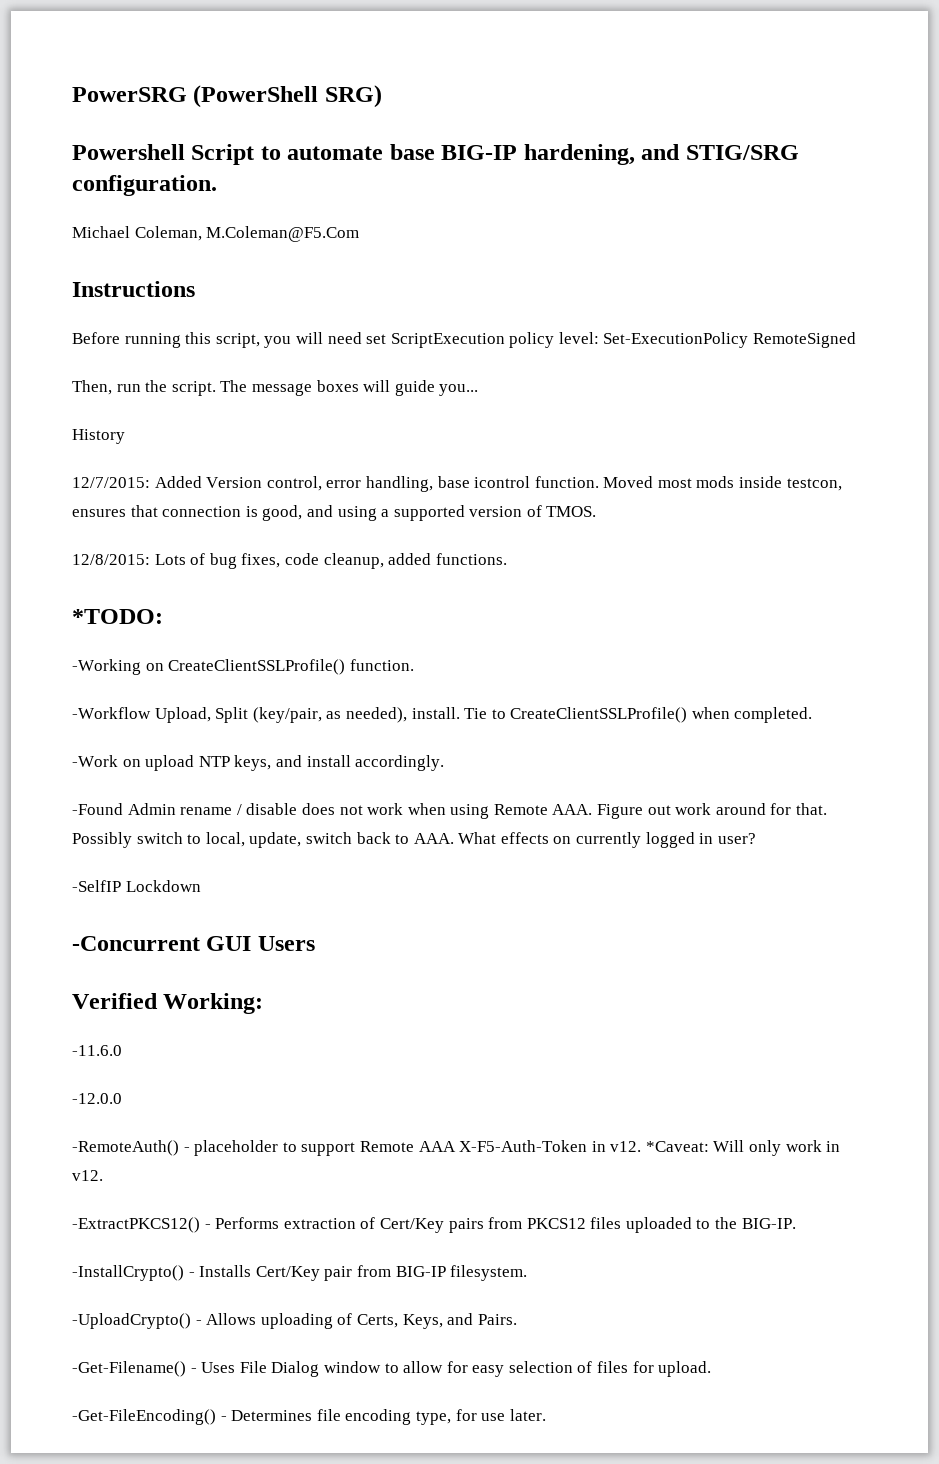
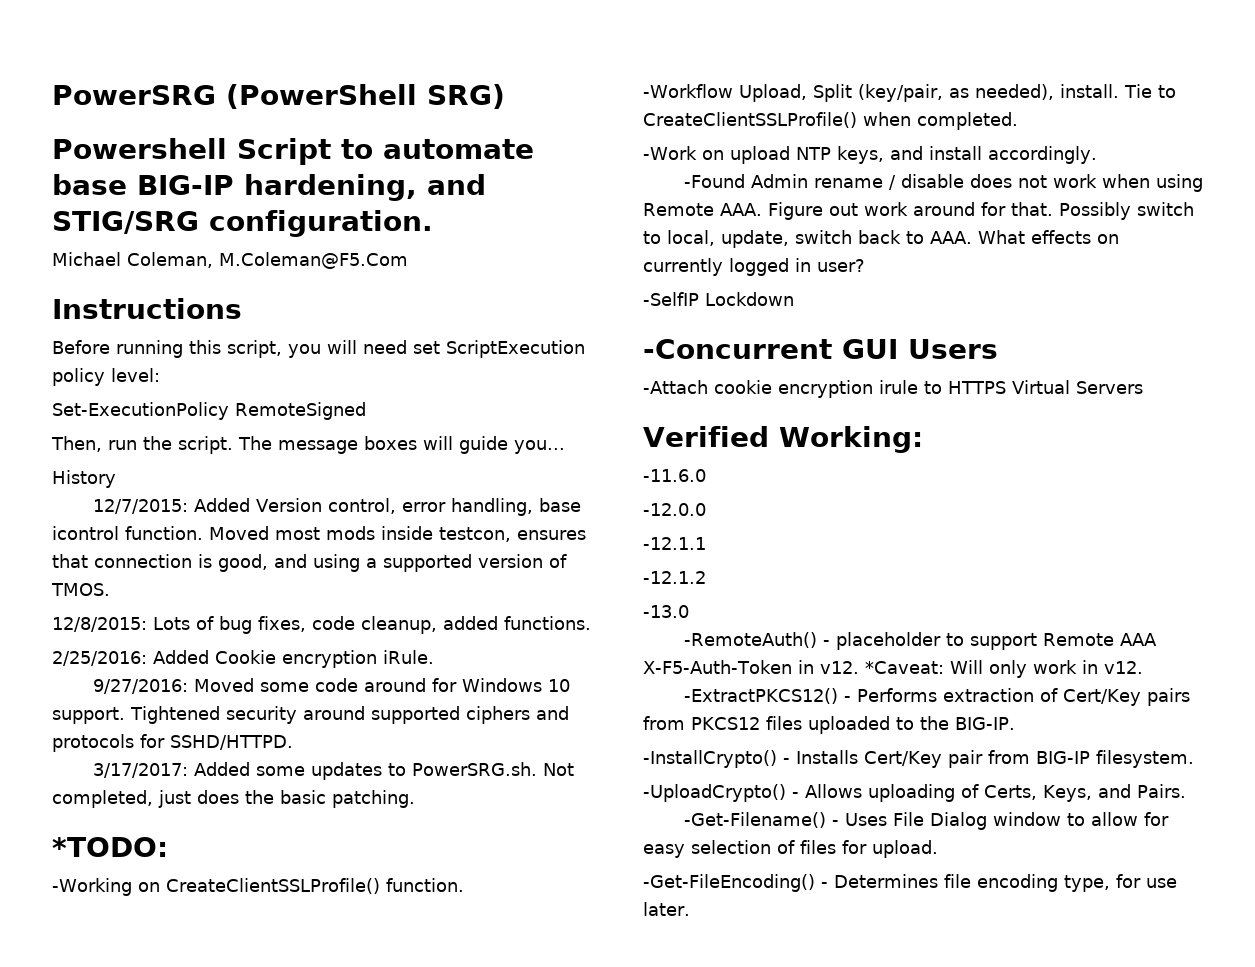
(599, 338) none -> (160, 375) //
(507, 559) none -> [52,650,434,668] [92,678,570,694] [52,706,569,724] [52,734,293,752] [92,762,574,780] [52,790,415,808] // 2/25/2016: Added Cookie encryption iRule. // 9/27/2016: Moved some code around for Windows 10 support. Tightened security around supported ciphers and protocols for SSHD/HTTPD. // 3/17/2017: Added some updates to PowerSRG.sh. Not completed, just does the basic patching.
(315, 943) none -> [643,380,1143,398] // -Attach cookie encryption irule to HTTPS Virtual Servers
(122, 1098) none -> [643,537,706,550] [643,571,706,584] [643,605,689,618] // -12.1.1 // -12.1.2 // -13.0

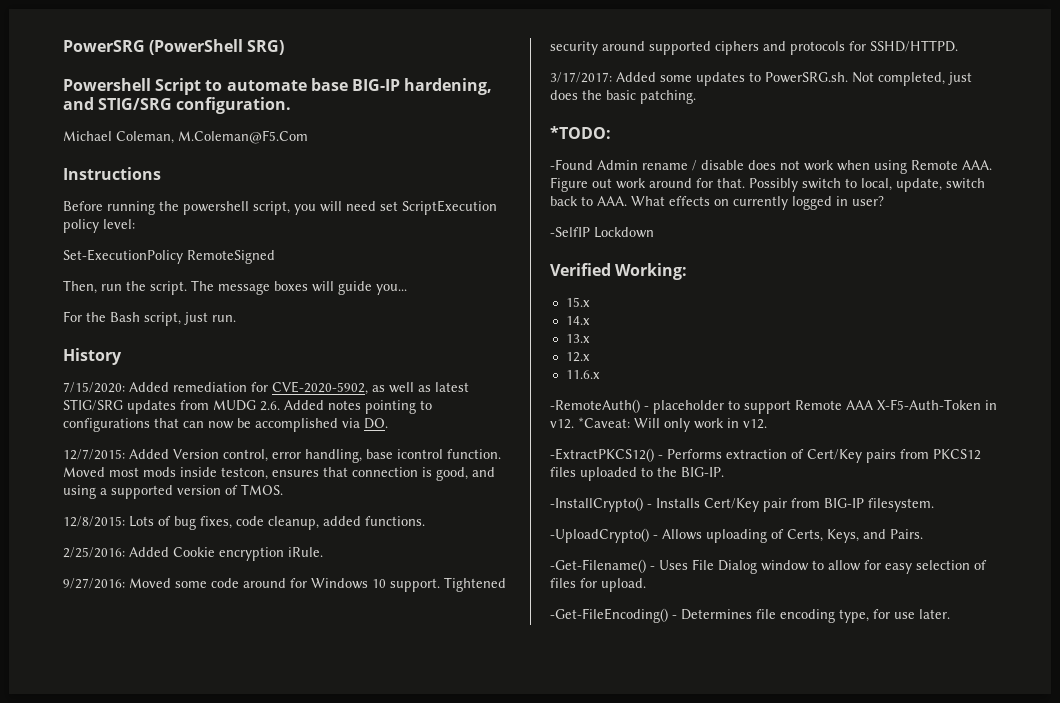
[189,340,221,354] this -> [159,201,249,215] the powershell
[52,470,116,488] History -> [63,311,236,326] [63,348,122,365] [63,381,469,395] [63,399,432,414] [63,418,388,432] For the Bash script, just run. // History // 7/15/2020: Added remediation for CVE-2020-5902, as well as latest STIG/SRG updates from MUDG 2.6. Added notes pointing to configurations that can now be accomplished via DO.
[52,878,464,896] [643,84,1176,102] [643,112,1018,130] [643,146,1097,164] // -Working on CreateClientSSLProfile() function. // -Workflow Upload, Split (key/pair, as needed), install. Tie to CreateClientSSLProfile() when completed. // -Work on upload NTP keys, and install accordingly. -> (611, 132) none
[643,339,998,359] [643,380,1143,398] [643,426,923,453] [643,469,706,482] [643,503,706,516] [643,537,706,550] [643,571,706,584] [643,605,689,618] -Concurrent GUI Users // -Attach cookie encryption irule to HTTPS Virtual Servers // Verified Working: // -11.6.0 // -12.0.0 // -12.1.1 // -12.1.2 // -13.0 -> [550,263,688,280] [565,297,590,307] [565,316,590,325] [565,334,590,343] [565,352,590,362] [565,370,600,379] Verified Working: // 15.x // 14.x // 13.x // 12.x // 11.6.x

